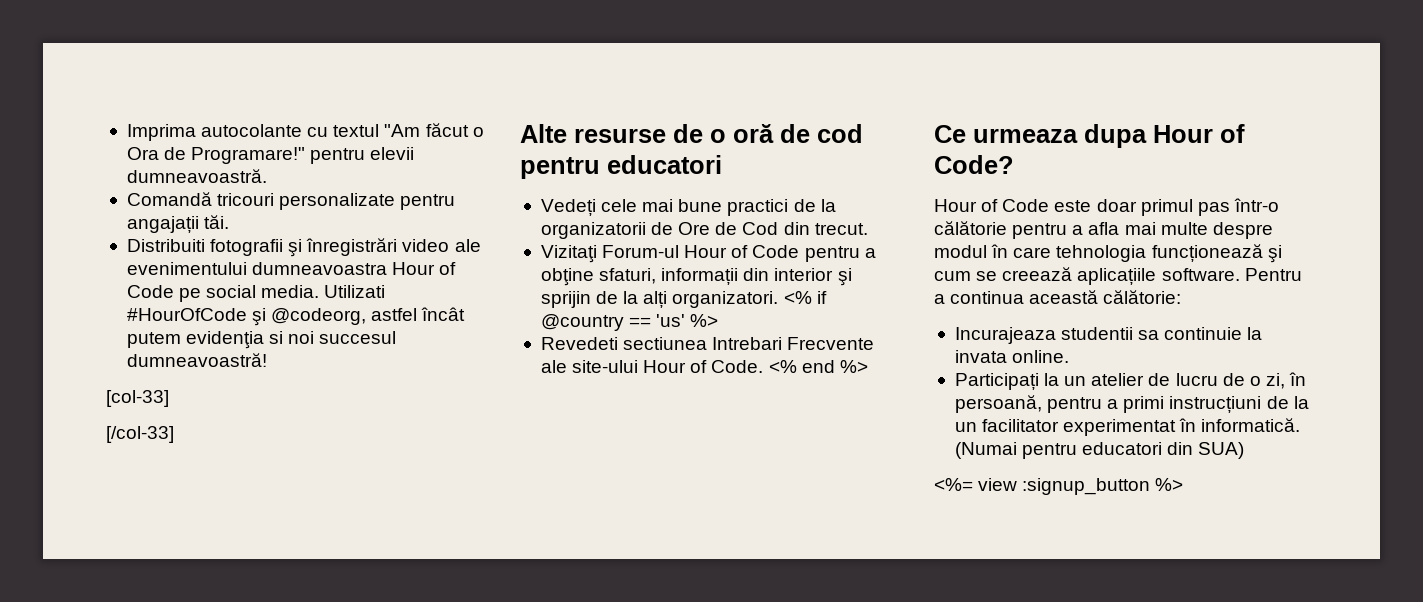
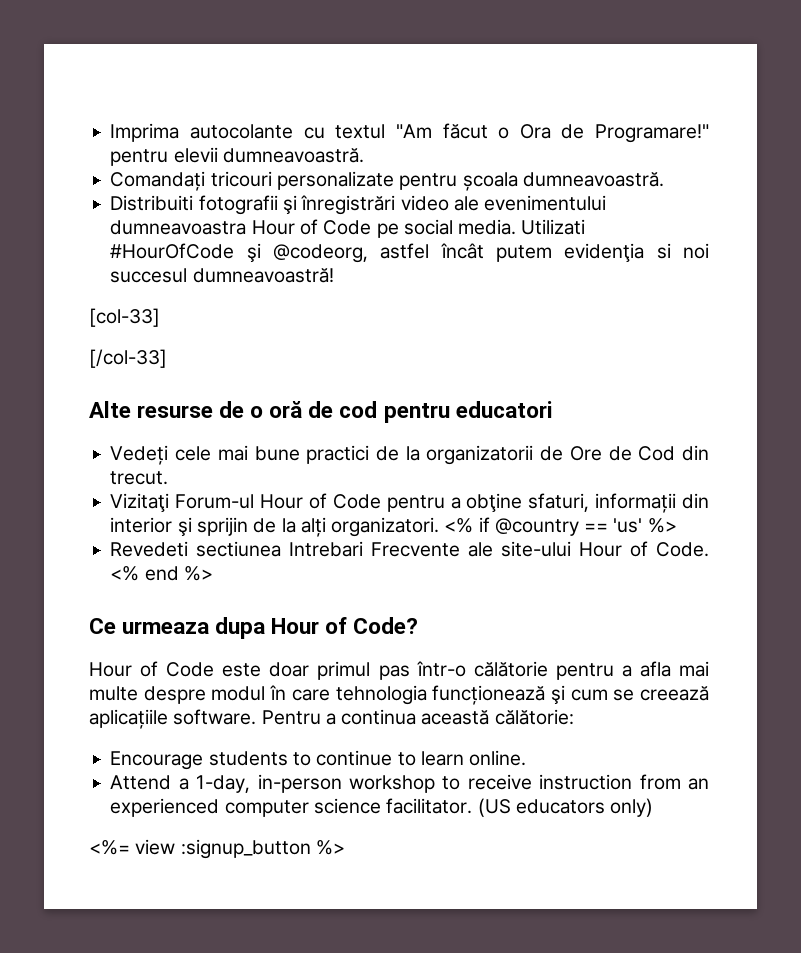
[126,192,212,206] Comandă -> [110,171,206,191] Comandați
[126,215,230,233] angajații tăi. -> [462,172,664,191] școala dumneavoastră.
[954,327,1263,344] [954,350,1070,363] [954,372,1307,390] [954,395,1309,413] [954,418,1301,436] [954,442,1245,459] Incurajeaza studentii sa continuie la invata online. // Participați la un atelier de lucru de o zi, în persoană, pentru a primi instrucțiuni de la un facilitator experimentat în informatică. (Numai pentru educatori din SUA) -> [110,750,527,770] [110,774,709,793] [110,798,654,817] Encourage students to continue to learn online. // Attend a 1-day, in-person workshop to receive instruction from an experienced computer science facilitator. (US educators only)

